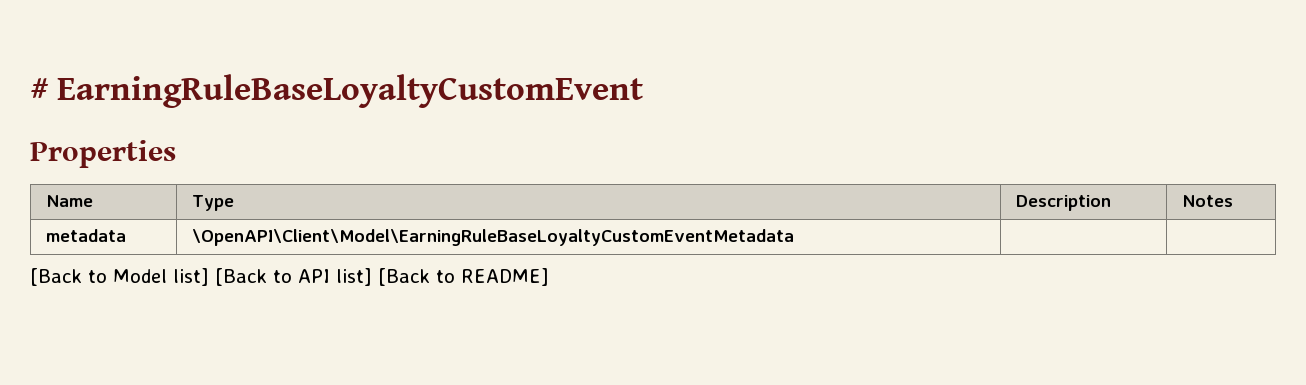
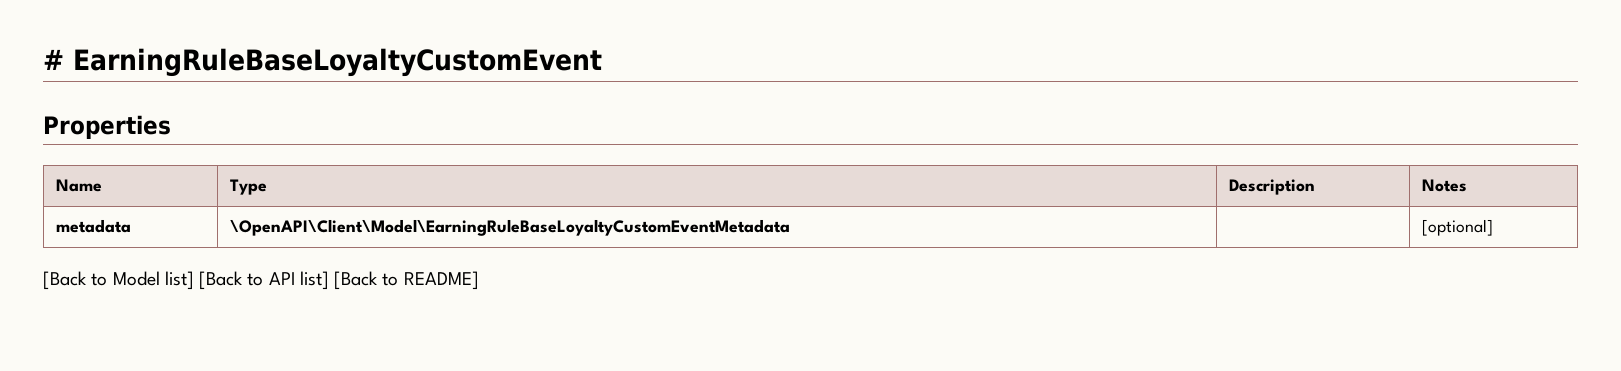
(795, 237) none -> [1422,219,1494,236] [optional]

